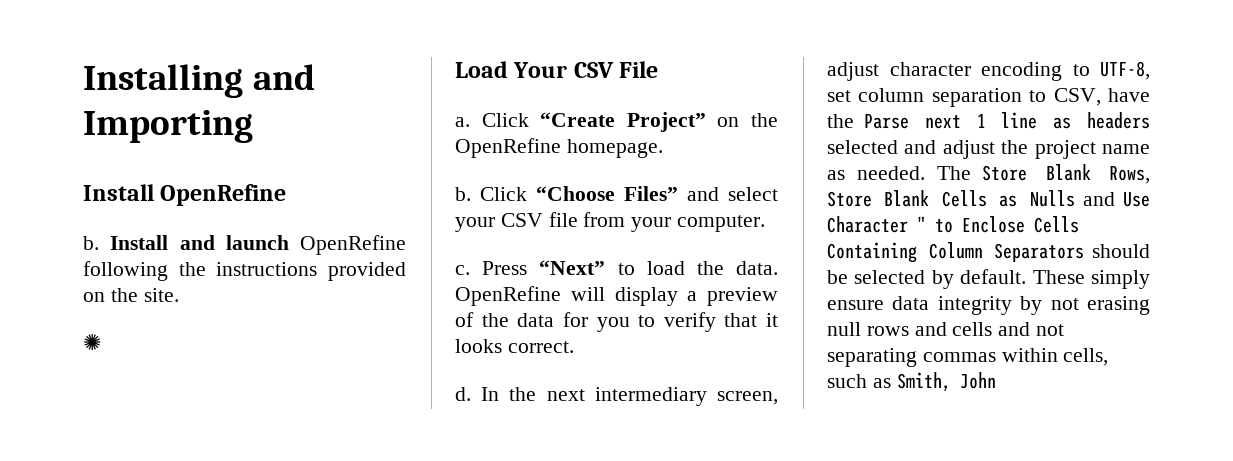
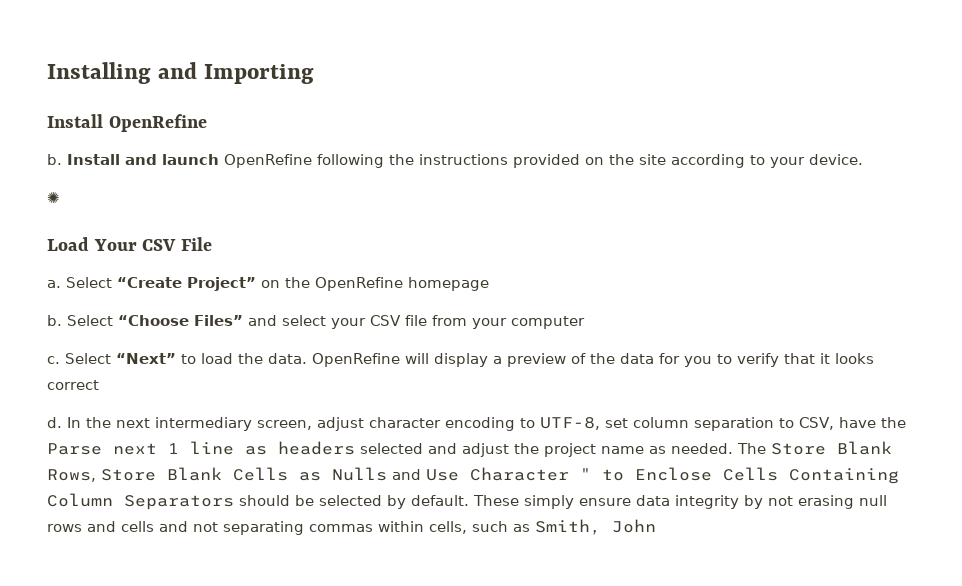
[143,288,179,302] site. -> [639,154,863,168] site according to your device.
[481,113,529,127] Click -> [66,277,112,288] Select
[566,139,663,158] [455,187,527,201] homepage. // b. Click -> [408,277,489,291] [47,315,113,326] homepage // b. Select
[677,215,766,232] computer. -> [511,316,585,329] computer
[482,261,528,275] Press -> [65,353,111,364] Select
[507,341,574,353] correct. -> [47,380,99,390] correct

